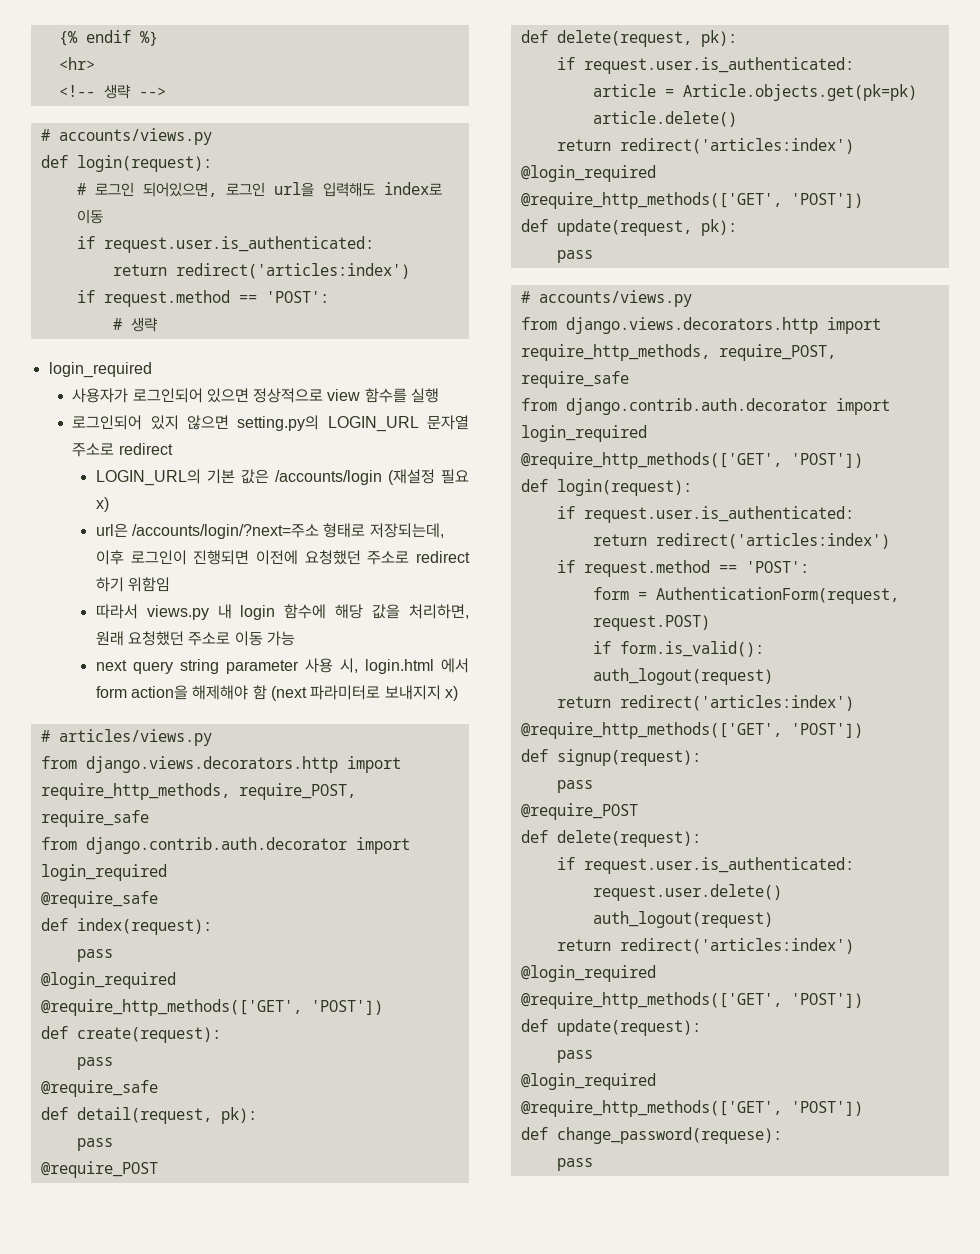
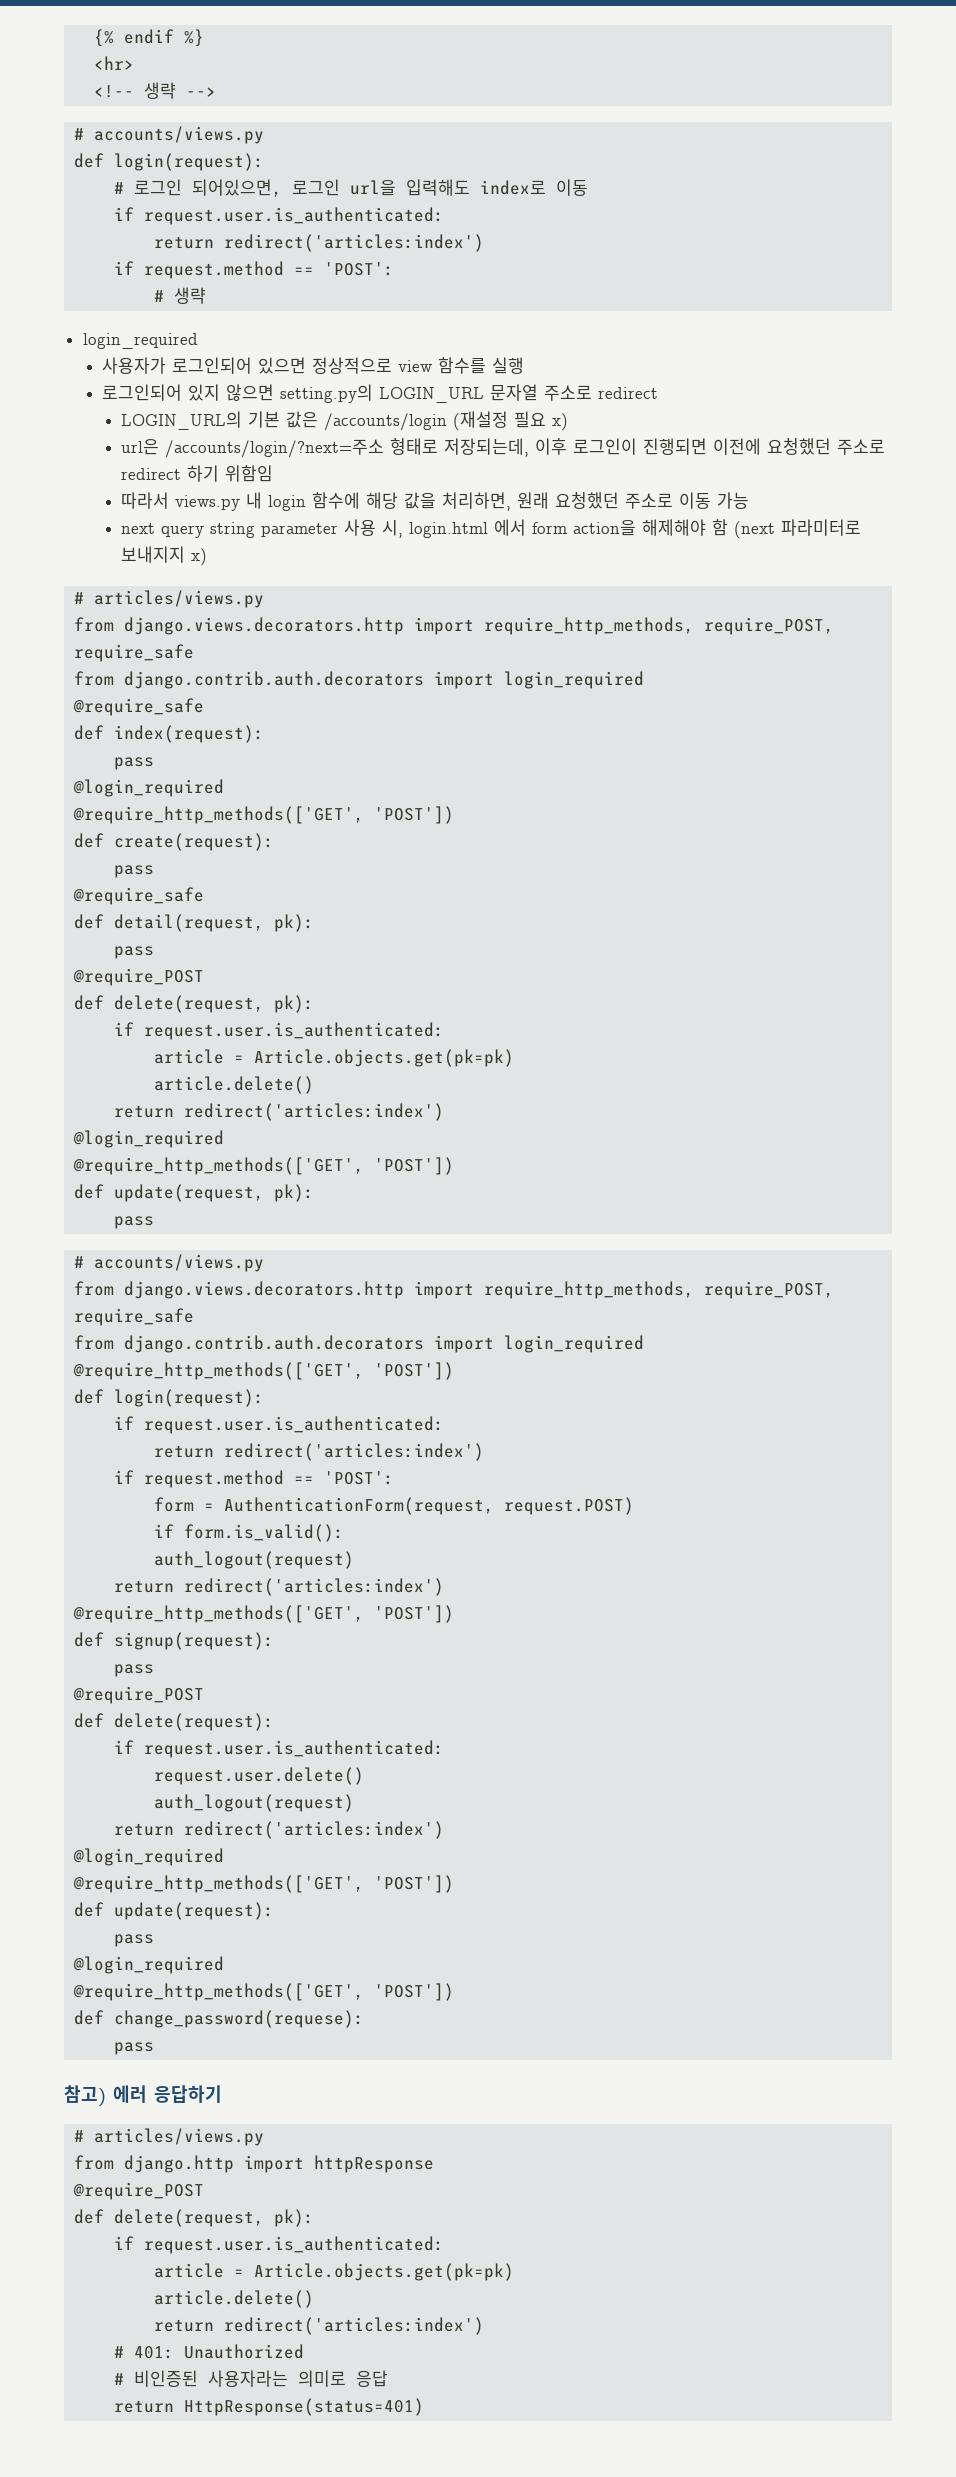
[85,837,347,854] django.contrib.auth.decorator -> [124,671,425,689] django.contrib.auth.decorators
[565,398,827,415] django.contrib.auth.decorator -> [124,1335,425,1353] django.contrib.auth.decorators
(593, 1164) none -> [64,2085,222,2107] [74,2128,265,2146] [74,2155,435,2173] [73,2182,205,2200] [74,2209,315,2227] [114,2236,445,2254] [154,2263,515,2281] [154,2290,315,2308] [154,2317,485,2335] [114,2344,305,2359] [114,2370,389,2387] [114,2398,425,2416] // 참고) 에러 응답하기 // # articles/views.py // from django.http import httpResponse // @require_POST // def delete(request, pk): // if request.user.is_authenticated: // article = Article.objects.get(pk=pk) // article.delete() // return redirect('articles:index') // # 401: Unauthorized // # 비인증된 사용자라는 의미로 응답 // return HttpResponse(status=401)

